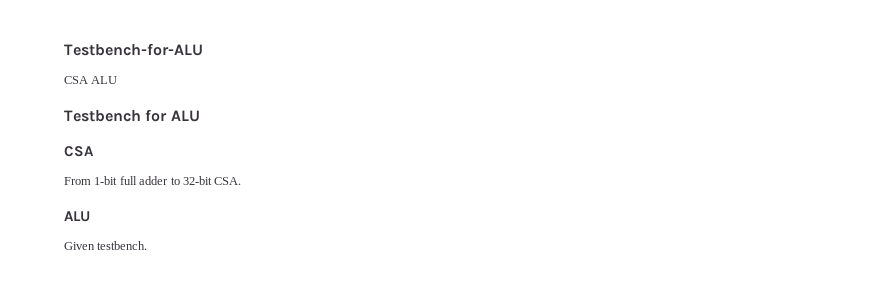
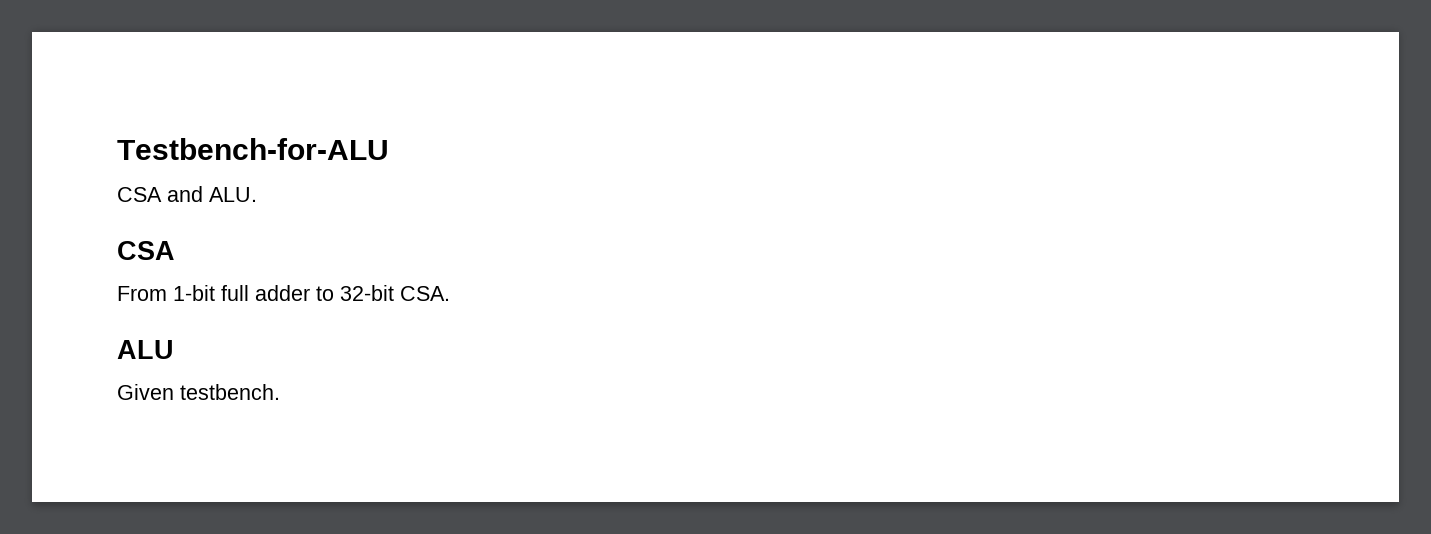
[91,76,118,84] [64,109,200,122] ALU // Testbench for ALU -> [167,186,257,202] and ALU.

